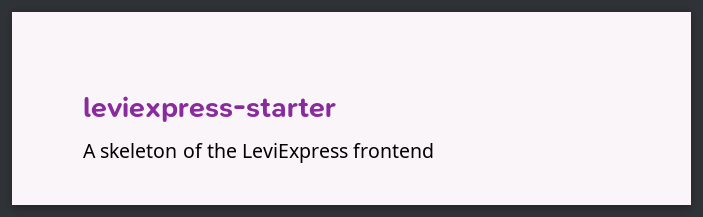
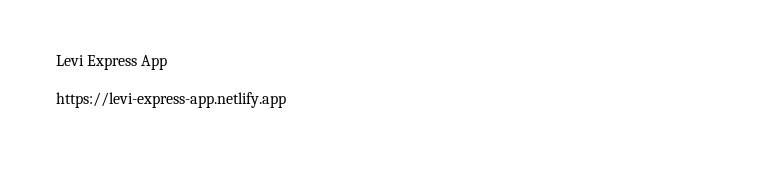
[83,96,336,122] [83,143,435,163] leviexpress-starter // A skeleton of the LeviExpress frontend -> [56,55,168,70] [56,92,286,108] Levi Express App // https://levi-express-app.netlify.app

